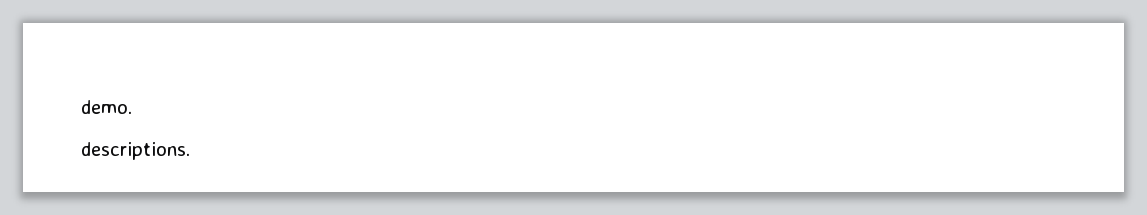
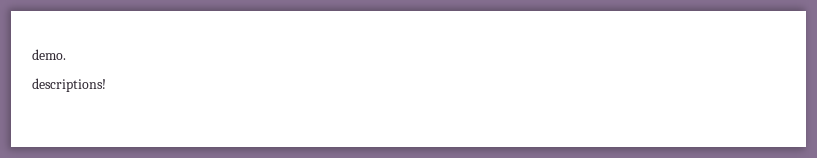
[81,142,190,160] descriptions. -> [32,78,106,92] descriptions!

